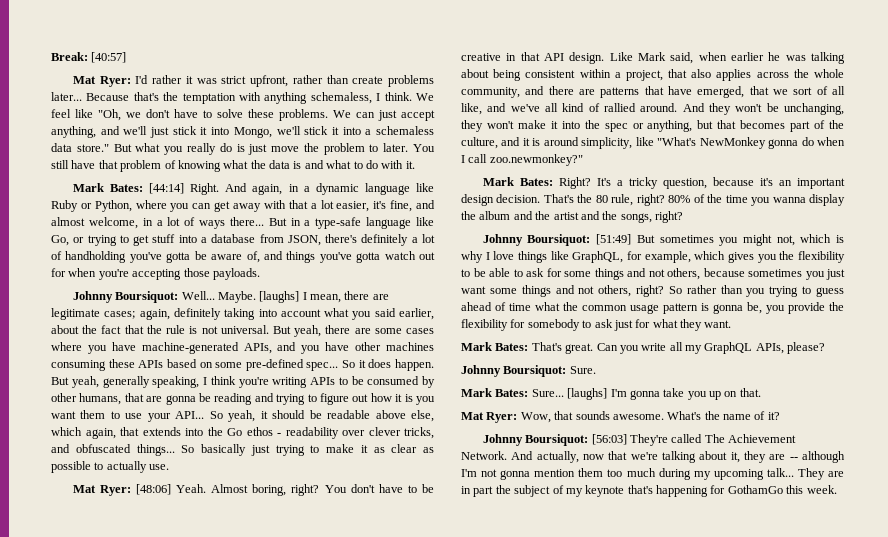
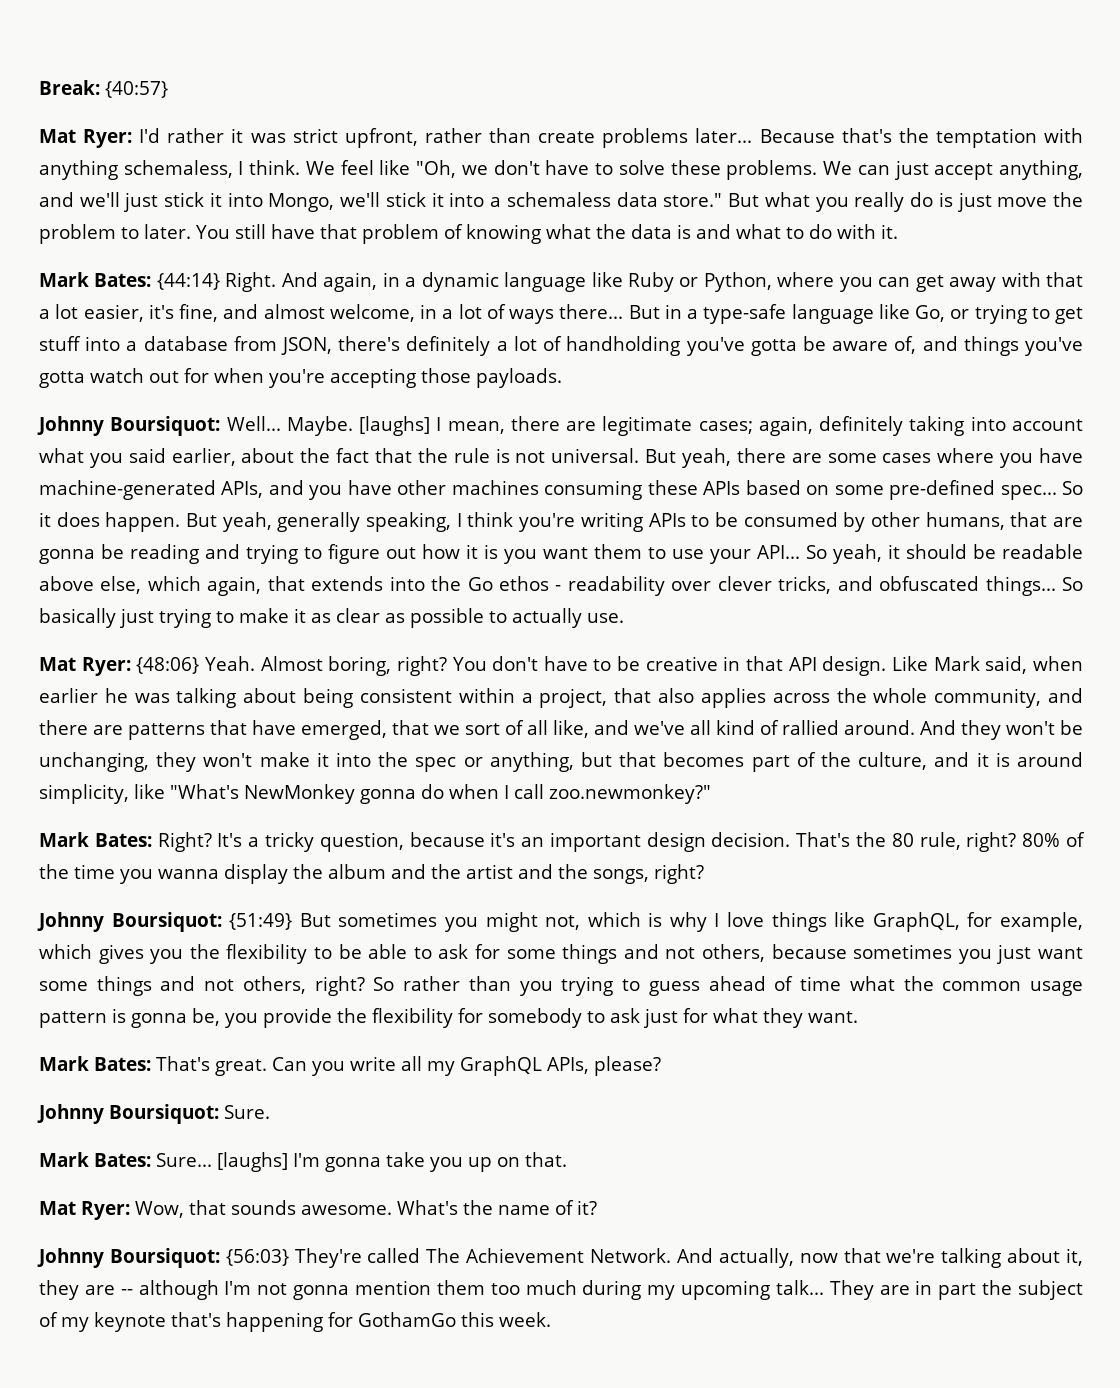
[91,52,127,63] [40:57] -> [105,81,168,98] {40:57}
[149,183,185,194] [44:14] -> [156,273,220,290] {44:14}
[136,484,172,495] [48:06] -> [136,657,200,674] {48:06}
[596,234,632,245] [51:49] -> [229,913,293,930] {51:49}
[591,434,627,445] [56:03] -> [225,1249,289,1266] {56:03}

